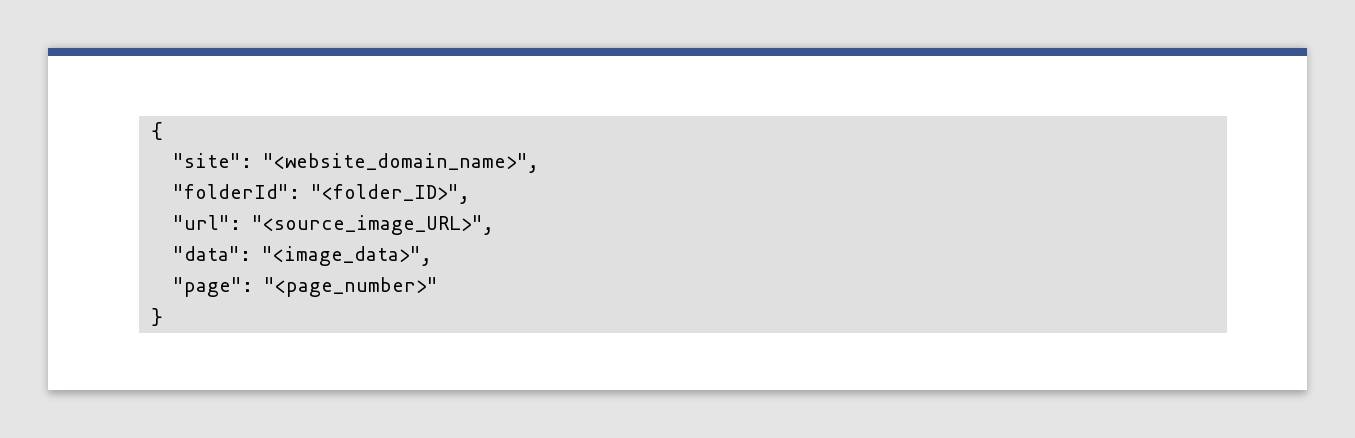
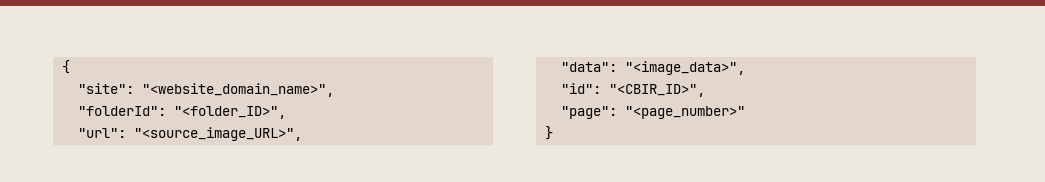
(433, 256) none -> [560,83,705,97] // "id": "<CBIR_ID>",

